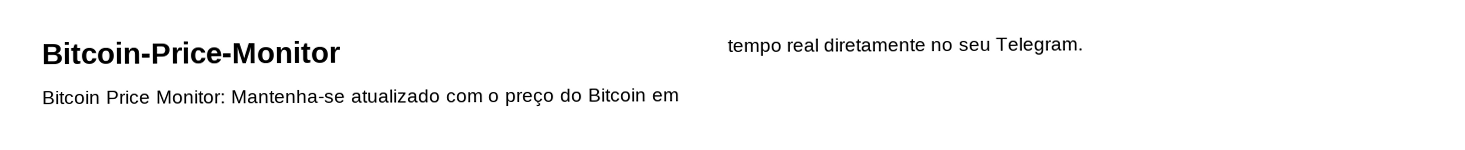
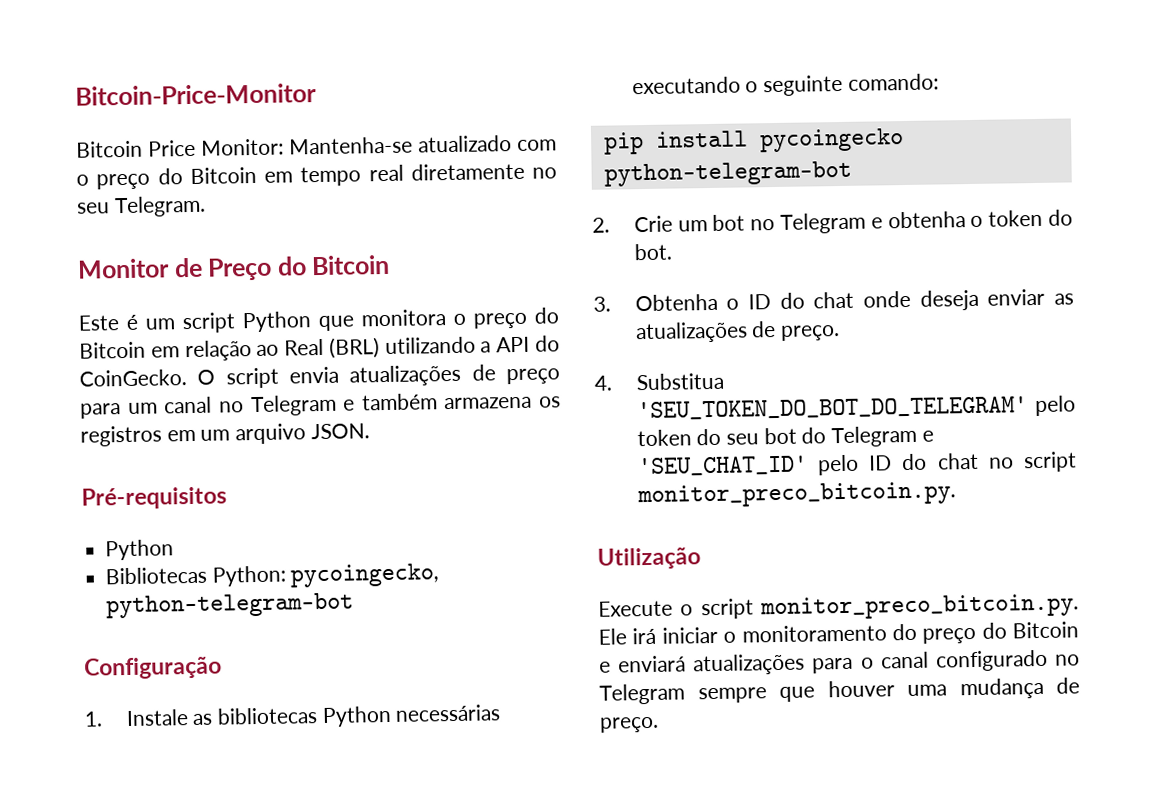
(1083, 46) none -> [77,254,391,281] [78,307,559,334] [79,335,560,362] [79,364,560,389] [80,393,561,419] [80,423,370,447] [81,486,227,510] [105,539,175,561] [105,563,440,588] [106,592,355,619] [84,656,222,680] [84,704,502,728] [631,73,939,97] [603,128,904,155] [603,160,852,187] [592,209,1073,234] [633,243,672,261] [593,288,1074,312] [634,320,841,344] [594,372,724,391] [636,395,1076,421] [636,425,934,448] [637,451,1077,477] [636,481,956,509] [597,547,701,570] [598,593,1079,621] [598,621,1079,645] [599,649,1080,676] [599,677,1080,705] [599,716,659,733] // Monitor de Preço do Bitcoin // Este é um script Python que monitora o preço do Bitcoin em relação ao Real (BRL) utilizando a API do CoinGecko. O script envia atualizações de preço para um canal no Telegram e também armazena os registros em um arquivo JSON. // Pré-requisitos // Python // Bibliotecas Python: pycoingecko, python-telegram-bot // Configuração // 1. Instale as bibliotecas Python necessárias executando o seguinte comando: // pip install pycoingecko python-telegram-bot // 2. Crie um bot no Telegram e obtenha o token do bot. // 3. Obtenha o ID do chat onde deseja enviar as atualizações de preço. // 4. Substitua 'SEU_TOKEN_DO_BOT_DO_TELEGRAM' pelo token do seu bot do Telegram e 'SEU_CHAT_ID' pelo ID do chat no script monitor_preco_bitcoin.py. // Utilização // Execute o script monitor_preco_bitcoin.py. Ele irá iniciar o monitoramento do preço do Bitcoin e enviará atualizações para o canal configurado no Telegram sempre que houver uma mudança de preço.

